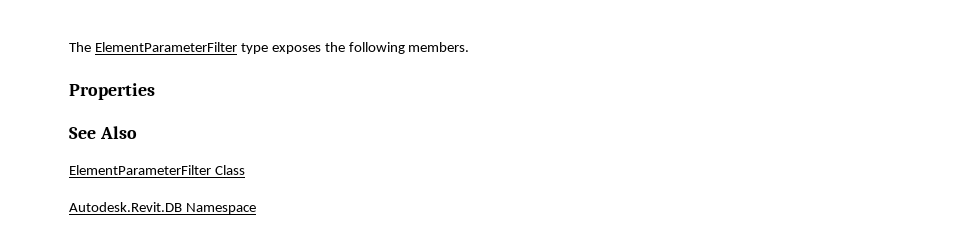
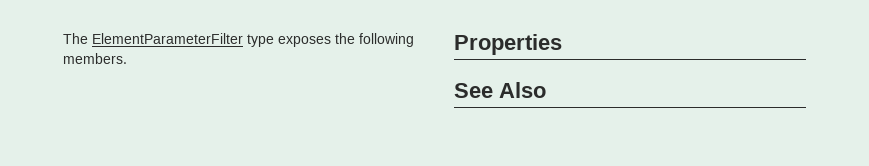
[69,165,245,175] [69,202,256,214] // ElementParameterFilter Class // Autodesk.Revit.DB Namespace -> (546, 90) none

